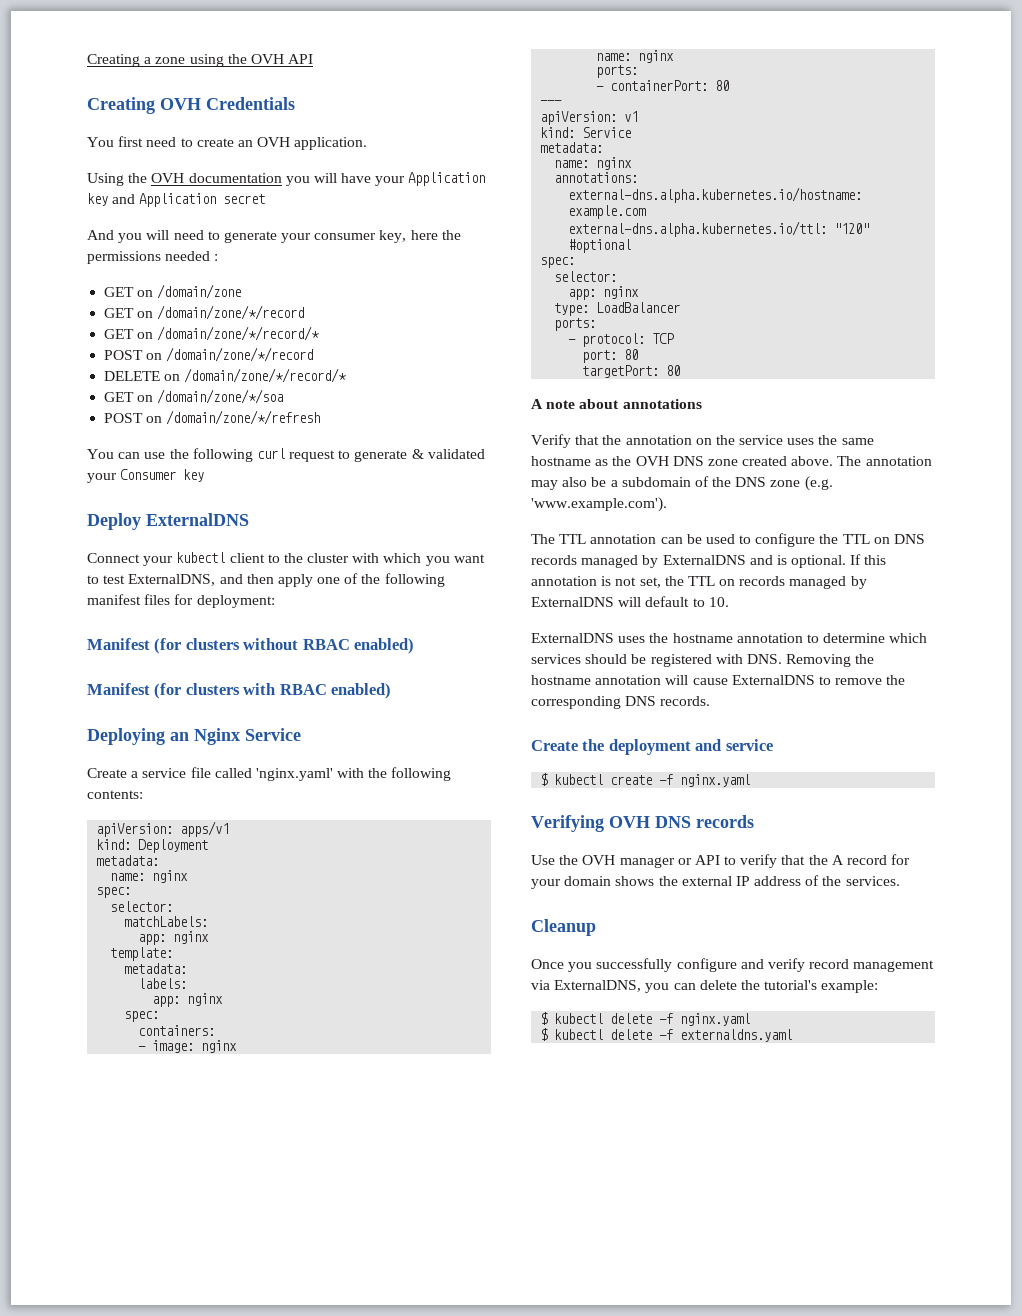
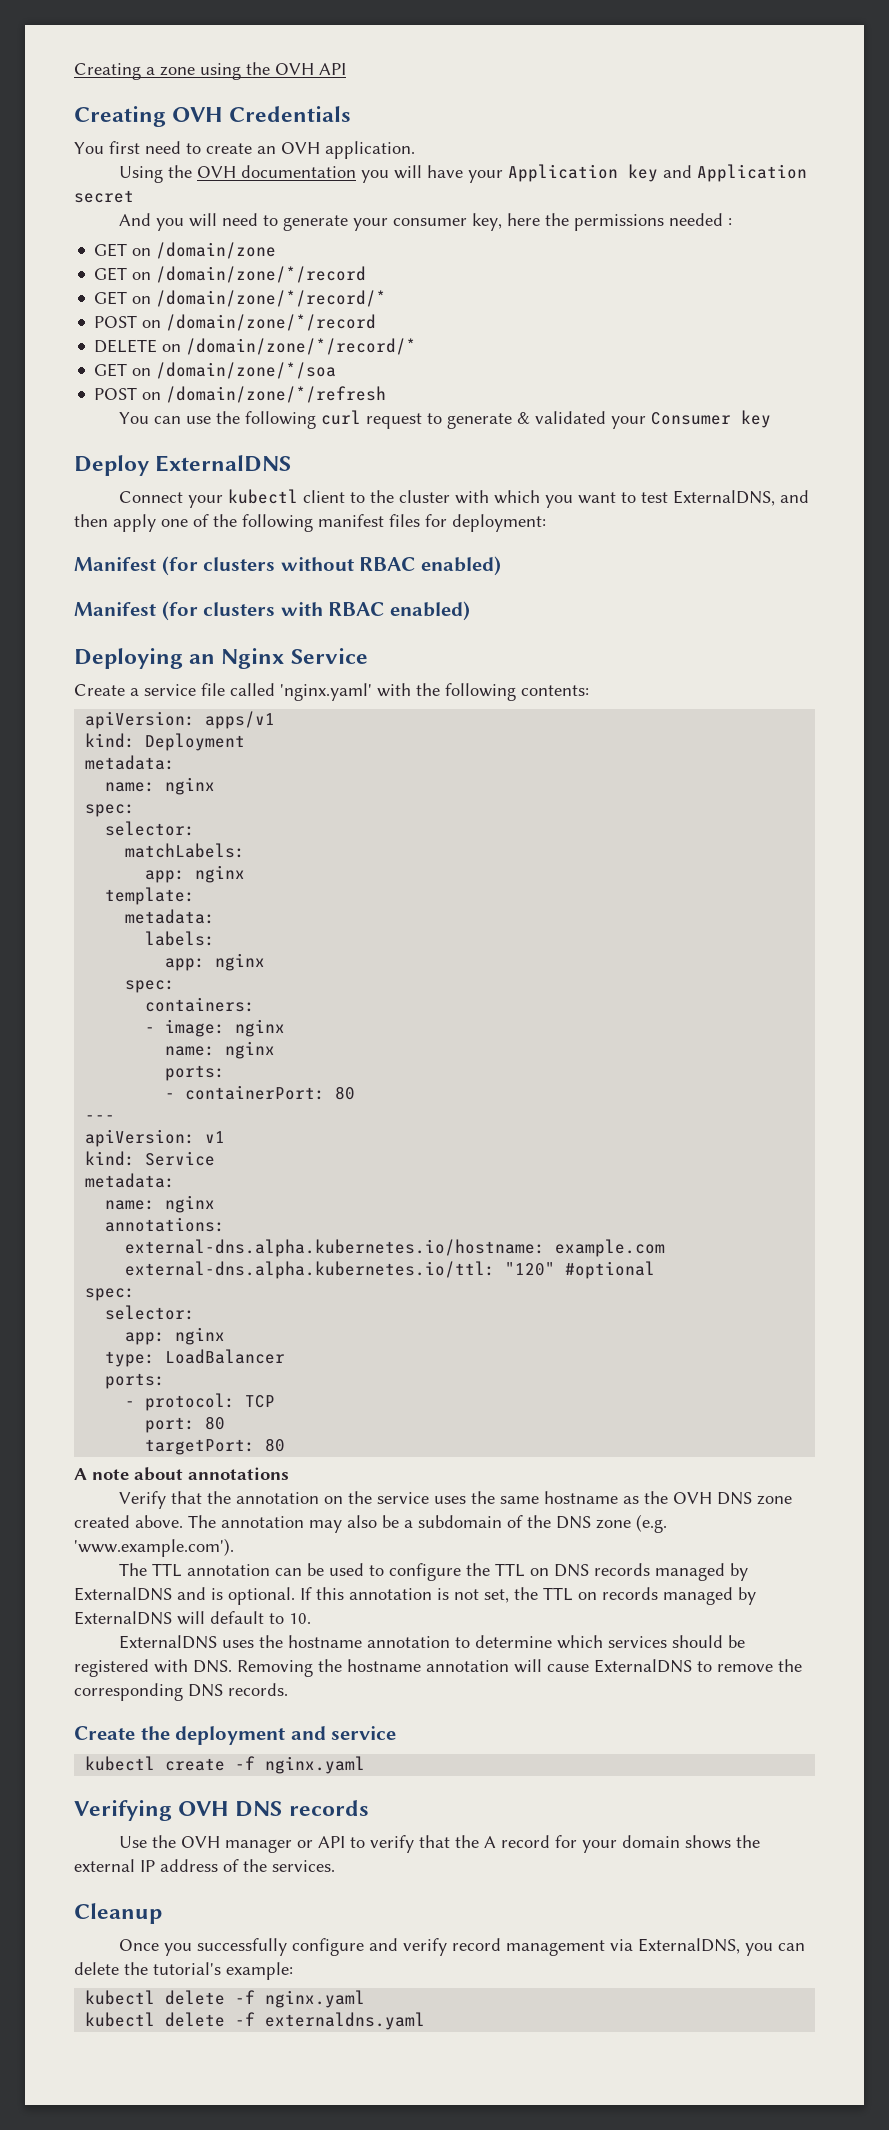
[540,773,549,786] $ -> (397, 1733) none
[540,1012,549,1025] $ -> (293, 1971) none
[540,1028,549,1041] $ -> (366, 1999) none

